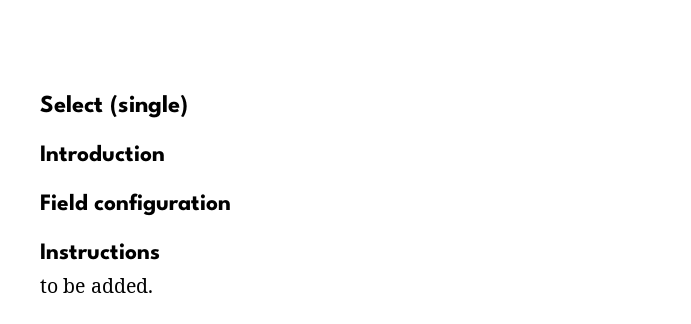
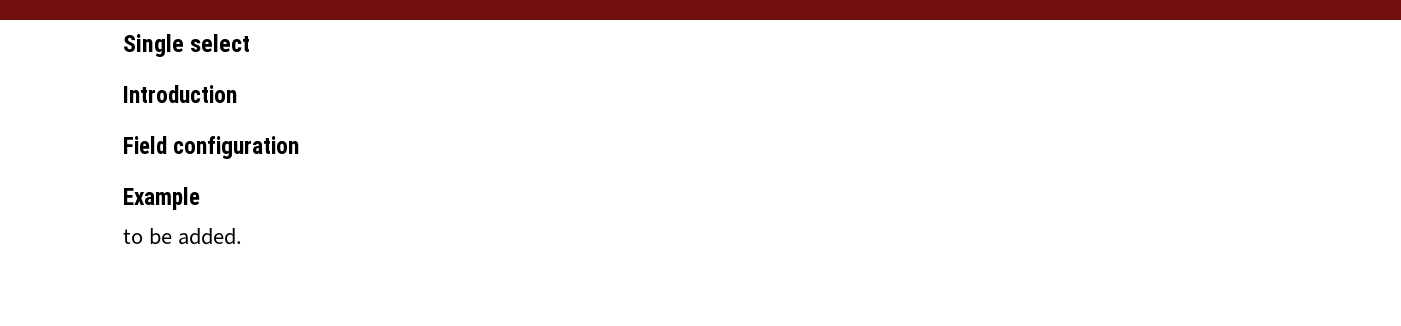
[40,94,188,118] Select (single) -> [123,34,251,57] Single select
[40,243,160,260] Instructions -> [123,187,200,210] Example

